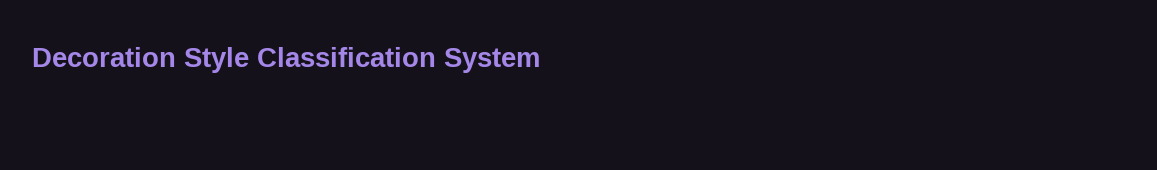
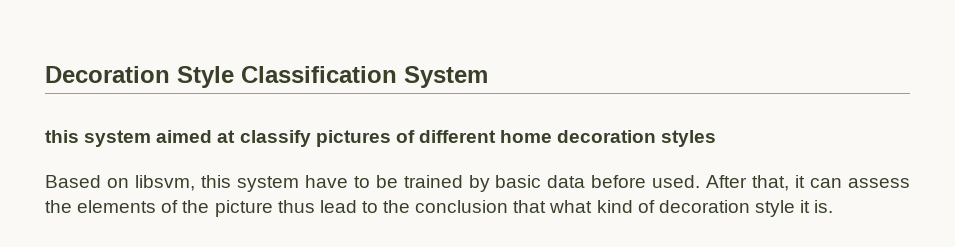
(540, 60) none -> [45,130,717,147] [45,175,911,192] [45,200,834,217] // this system aimed at classify pictures of different home decoration styles // Based on libsvm, this system have to be trained by basic data before used. After that, it can assess the elements of the picture thus lead to the conclusion that what kind of decoration style it is.

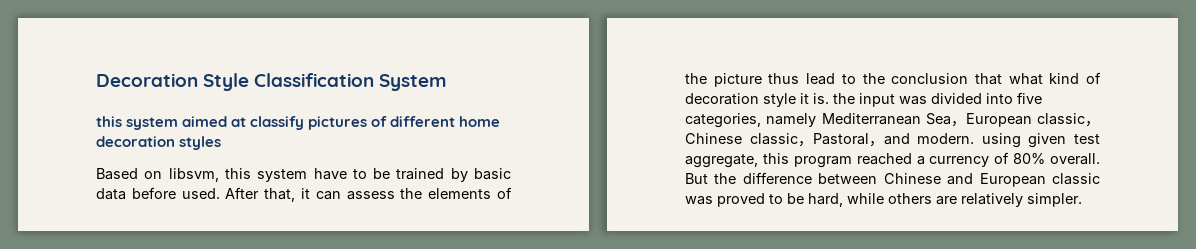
(834, 206) none -> [833,92,1042,107] [685,113,1100,128] [685,133,1100,148] [685,152,1100,168] [685,172,1100,187] [685,193,1082,207] the input was divided into five categories, namely Mediterranean Sea，European classic，Chinese classic，Pastoral，and modern. using given test aggregate, this program reached a currency of 80% overall. But the difference between Chinese and European classic was proved to be hard, while others are relatively simpler.

